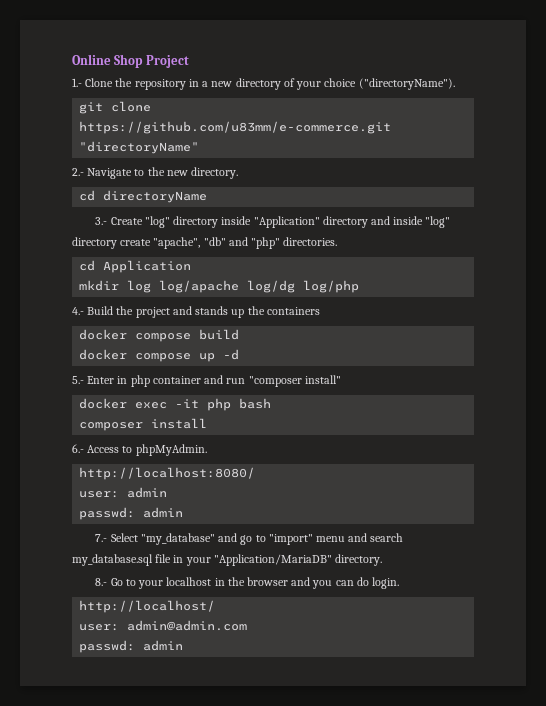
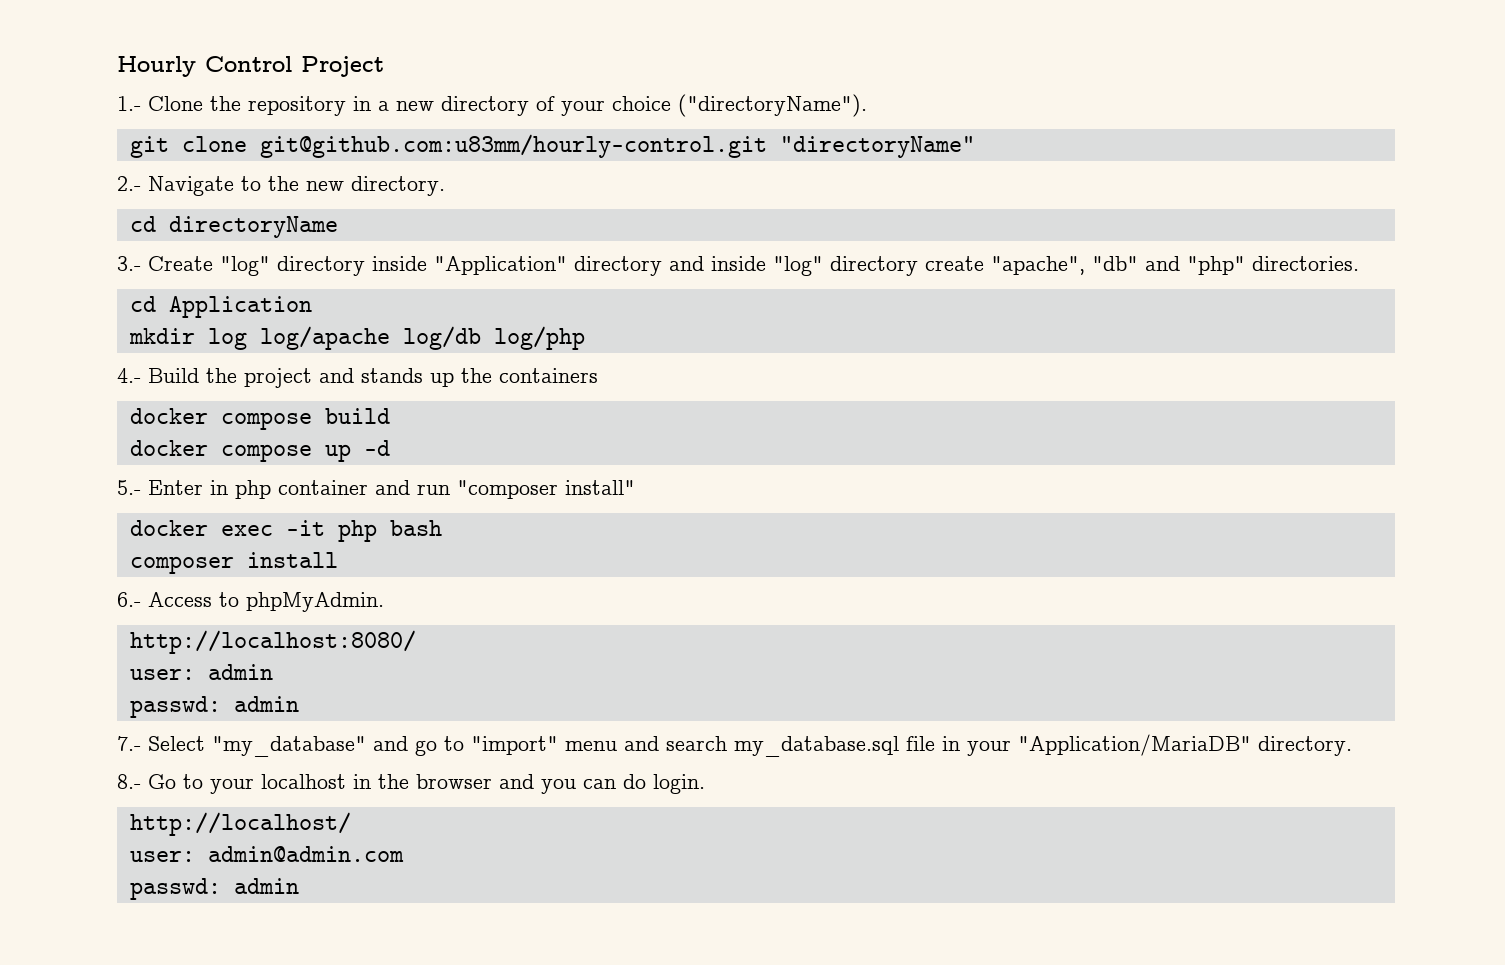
[72,54,144,68] Online Shop -> [117,56,292,77] Hourly Control
[79,121,392,134] https://github.com/u83mm/e-commerce.git -> [259,134,767,158] git@github.com:u83mm/hourly-control.git
[247,280,296,293] log/dg -> [402,326,481,350] log/db

